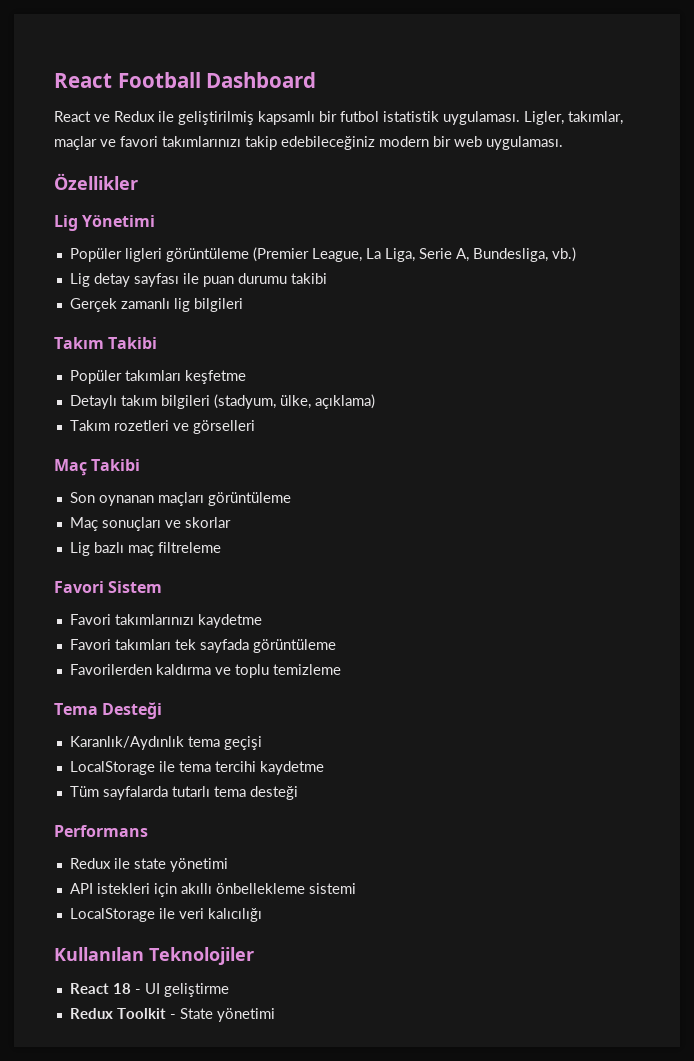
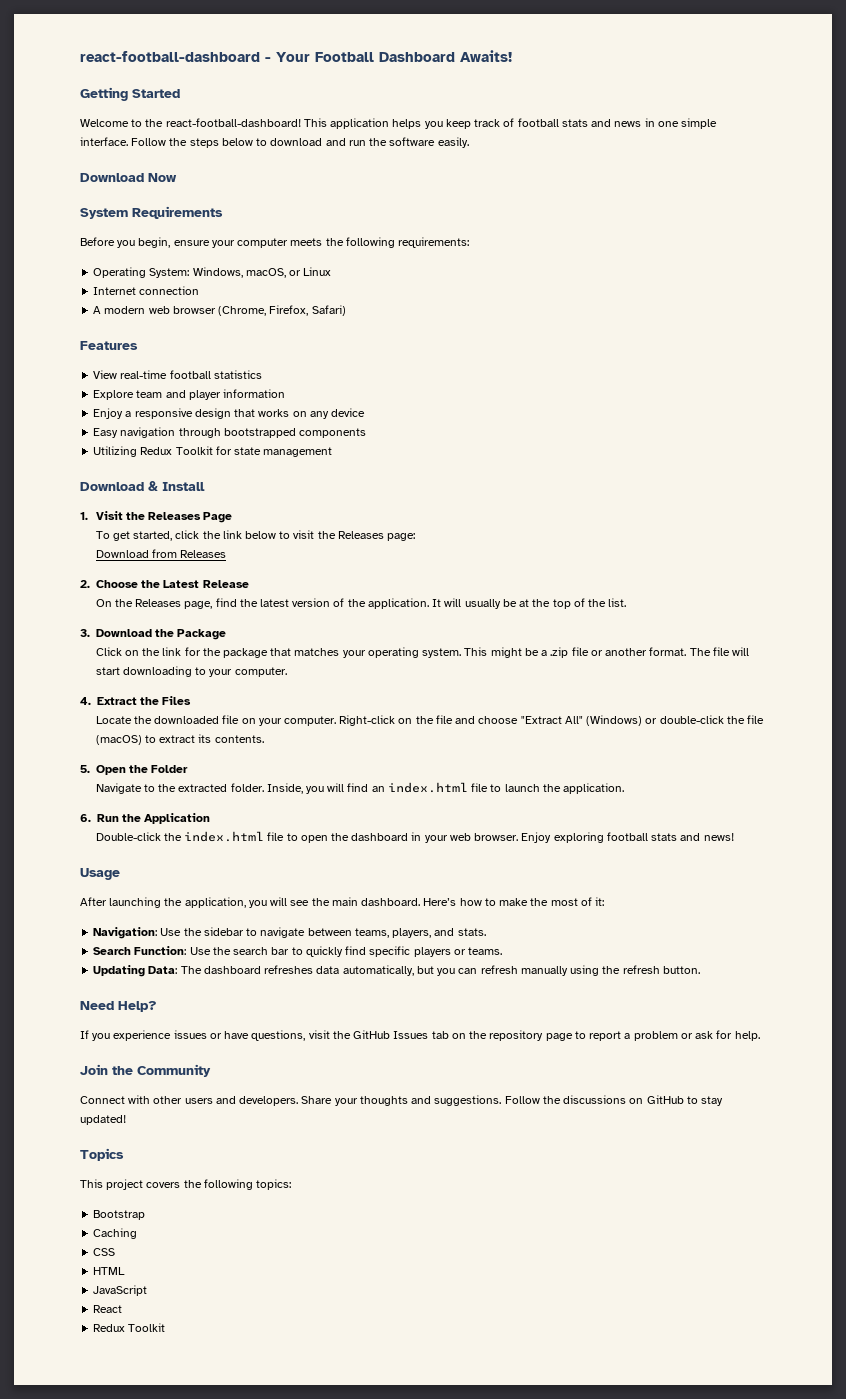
[54,73,112,88] React -> [80,51,310,62] react-football-dashboard - Your
[54,111,623,125] [54,136,563,150] [54,173,138,190] [54,215,156,231] [69,247,576,262] [69,273,327,287] [69,298,243,312] [54,337,158,349] [69,370,246,384] [69,394,375,409] [69,420,255,434] [54,459,141,476] [69,492,291,506] [69,517,231,531] [69,542,221,556] [54,581,163,593] [69,614,262,628] [69,639,336,653] [69,664,341,678] [54,702,163,719] [69,736,262,750] [69,761,324,775] [69,786,298,800] [54,825,148,837] [69,858,228,872] [69,883,356,897] [69,908,262,922] [54,947,254,965] [69,983,229,997] [69,1008,275,1022] // React ve Redux ile geliştirilmiş kapsamlı bir futbol istatistik uygulaması. Ligler, takımlar, maçlar ve favori takımlarınızı takip edebileceğiniz modern bir web uygulaması. // Özellikler // Lig Yönetimi // Popüler ligleri görüntüleme (Premier League, La Liga, Serie A, Bundesliga, vb.) // Lig detay sayfası ile puan durumu takibi // Gerçek zamanlı lig bilgileri // Takım Takibi // Popüler takımları keşfetme // Detaylı takım bilgileri (stadyum, ülke, açıklama) // Takım rozetleri ve görselleri // Maç Takibi // Son oynanan maçları görüntüleme // Maç sonuçları ve skorlar // Lig bazlı maç filtreleme // Favori Sistem // Favori takımlarınızı kaydetme // Favori takımları tek sayfada görüntüleme // Favorilerden kaldırma ve toplu temizleme // Tema Desteği // Karanlık/Aydınlık tema geçişi // LocalStorage ile tema tercihi kaydetme // Tüm sayfalarda tutarlı tema desteği // Performans // Redux ile state yönetimi // API istekleri için akıllı önbellekleme sistemi // LocalStorage ile veri kalıcılığı // Kullanılan Teknolojiler // React 18 - UI geliştirme // Redux Toolkit - State yönetimi -> [460,50,512,62] [80,87,180,101] [80,118,718,129] [80,137,469,148] [80,173,177,182] [80,206,223,219] [80,237,470,248] [93,267,332,278] [93,286,200,295] [93,305,346,316] [80,341,138,350] [93,370,262,379] [93,389,286,400] [93,408,366,419] [93,427,367,438] [93,446,333,457] [80,481,205,491] [80,511,233,523] [95,530,416,541] [95,549,227,558] [80,580,249,588] [95,598,627,609] [80,629,227,640] [95,647,750,658] [95,666,287,677] [80,696,192,705] [95,715,765,726] [95,734,264,745] [80,765,189,775] [95,782,625,794] [80,813,211,824] [95,831,734,843] [80,868,120,880] [80,897,605,908] [93,927,486,939] [93,946,503,957] [93,965,700,977] [80,1001,157,1012] [80,1030,760,1041] [80,1064,211,1077] [80,1095,724,1106] [80,1115,126,1125] [80,1148,124,1161] [80,1179,292,1190] [93,1210,146,1220] [93,1228,138,1239] [93,1248,116,1256] [93,1267,126,1275] [93,1285,148,1296] [93,1305,123,1313] [93,1323,166,1332] Awaits! // Getting Started // Welcome to the react-football-dashboard! This application helps you keep track of football stats and news in one simple interface. Follow the steps below to download and run the software easily. // Download Now // System Requirements // Before you begin, ensure your computer meets the following requirements: // Operating System: Windows, macOS, or Linux // Internet connection // A modern web browser (Chrome, Firefox, Safari) // Features // View real-time football statistics // Explore team and player information // Enjoy a responsive design that works on any device // Easy navigation through bootstrapped components // Utilizing Redux Toolkit for state management // Download & Install // 1. Visit the Releases Page // To get started, click the link below to visit the Releases page: // Download from Releases // 2. Choose the Latest Release // On the Releases page, find the latest version of the application. It will usually be at the top of the list. // 3. Download the Package // Click on the link for the package that matches your operating system. This might be a .zip file or another format. The file will start downloading to your computer. // 4. Extract the Files // Locate the downloaded file on your computer. Right-click on the file and choose "Extract All" (Windows) or double-click the file (macOS) to extract its contents. // 5. Open the Folder // Navigate to the extracted folder. Inside, you will find an index.html file to launch the application. // 6. Run the Application // Double-click the index.html file to open the dashboard in your web browser. Enjoy exploring football stats and news! // Usage // After launching the application, you will see the main dashboard. Here’s how to make the most of it: // Navigation: Use the sidebar to navigate between teams, players, and stats. // Search Function: Use the search bar to quickly find specific players or teams. // Updating Data: The dashboard refreshes data automatically, but you can refresh manually using the refresh button. // Need Help? // If you experience issues or have questions, visit the GitHub Issues tab on the repository page to report a problem or ask for help. // Join the Community // Connect with other users and developers. Share your thoughts and suggestions. Follow the discussions on GitHub to stay updated! // Topics // This project covers the following topics: // Bootstrap // Caching // CSS // HTML // JavaScript // React // Redux Toolkit

